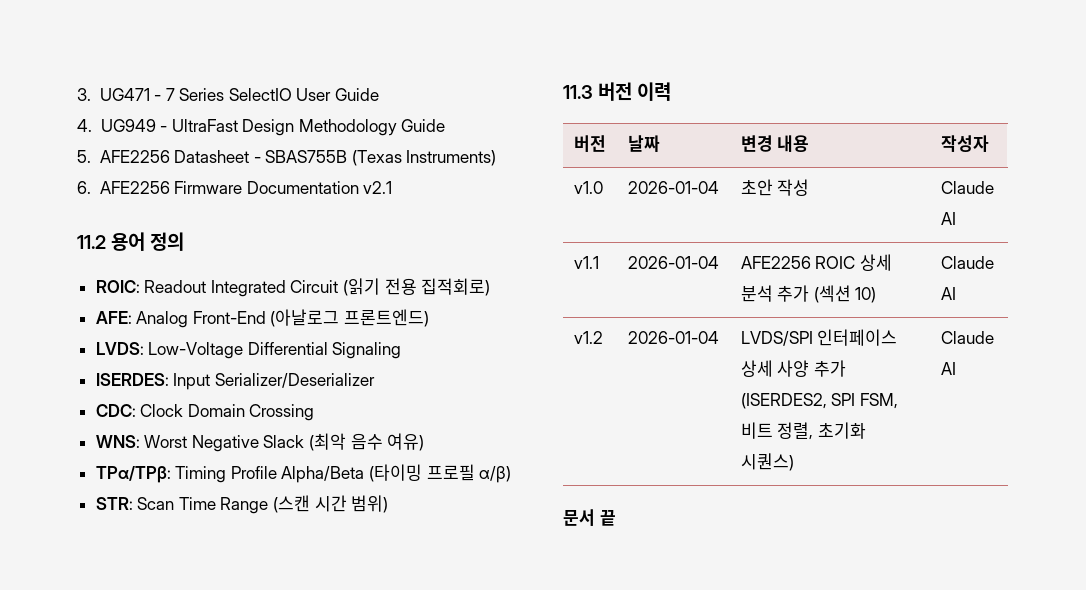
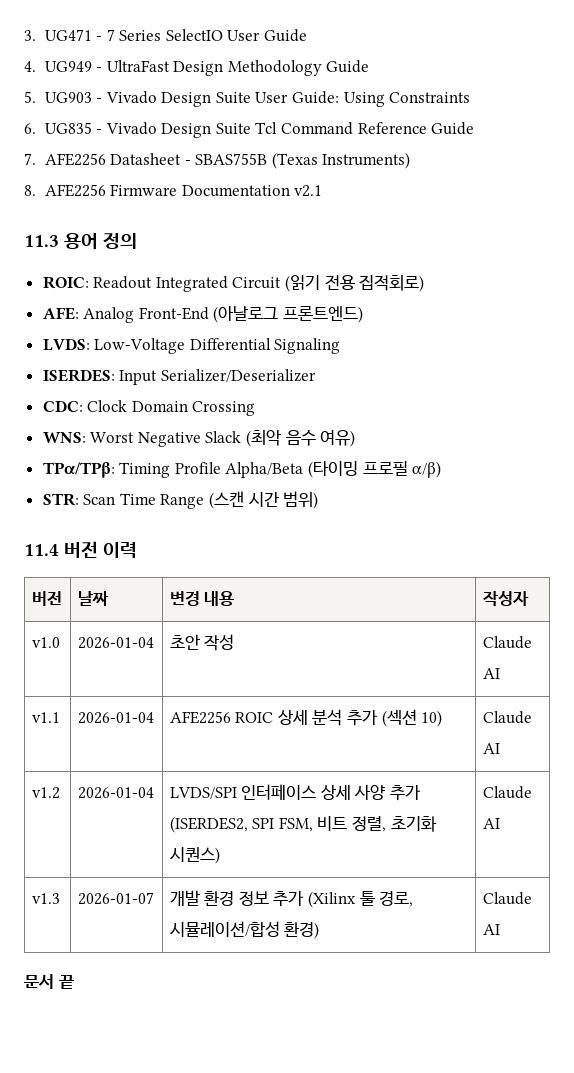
(91, 156) none -> [44,91,471,107] [24,122,475,138] [24,153,36,165] UG903 - Vivado Design Suite User Guide: Using Constraints // 6. UG835 - Vivado Design Suite Tcl Command Reference Guide // 7.
[77,181,91,194] 6. -> [24,185,36,196] 8.
[77,235,106,249] 11.2 -> [24,235,59,247] 11.3
[563,85,593,99] 11.3 -> [24,544,59,556] 11.4
(956, 368) none -> [31,893,60,904] [77,892,154,905] [169,890,414,908] [169,921,320,939] [482,892,532,905] [482,924,500,935] // v1.3 | 2026-01-07 | 개발 환경 정보 추가 (Xilinx 툴 경로, 시뮬레이션/합성 환경) | Claude AI

